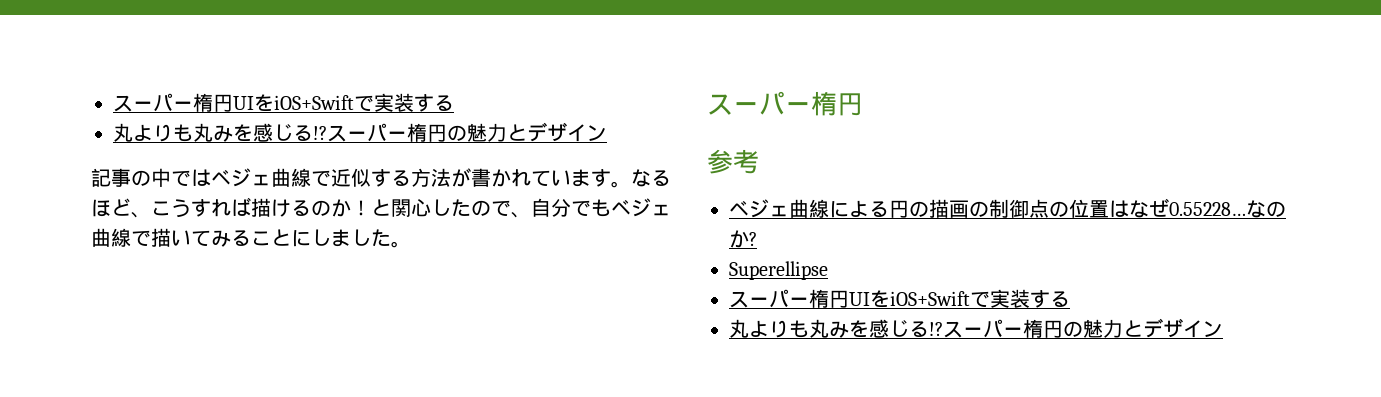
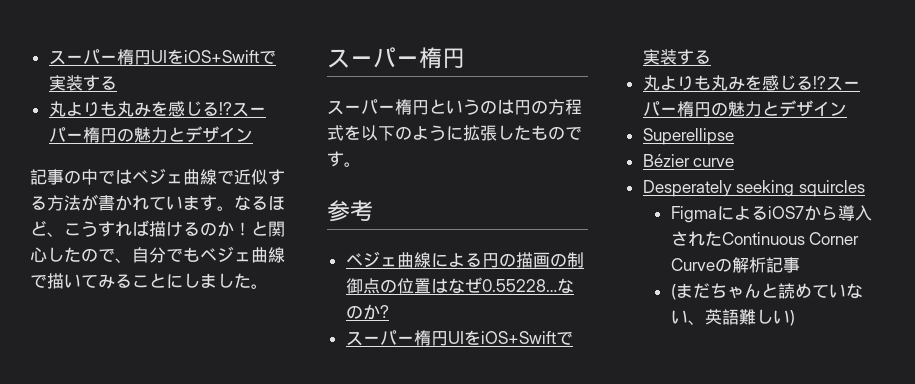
(863, 104) none -> [327,99,582,115] [327,125,582,141] [327,151,361,167] // スーパー楕円というのは円の方程式を以下のように拡張したものです。
[729,261,828,280] // Superellipse -> (389, 311) none
(1223, 329) none -> [642,128,734,145] [642,154,735,167] [642,180,865,197] [670,205,872,223] [670,231,860,246] [670,257,800,273] [670,283,863,300] [670,309,795,326] // Superellipse // Bézier curve // Desperately seeking squircles // FigmaによるiOS7から導入されたContinuous Corner Curveの解析記事 // (まだちゃんと読めていない、英語難しい)

